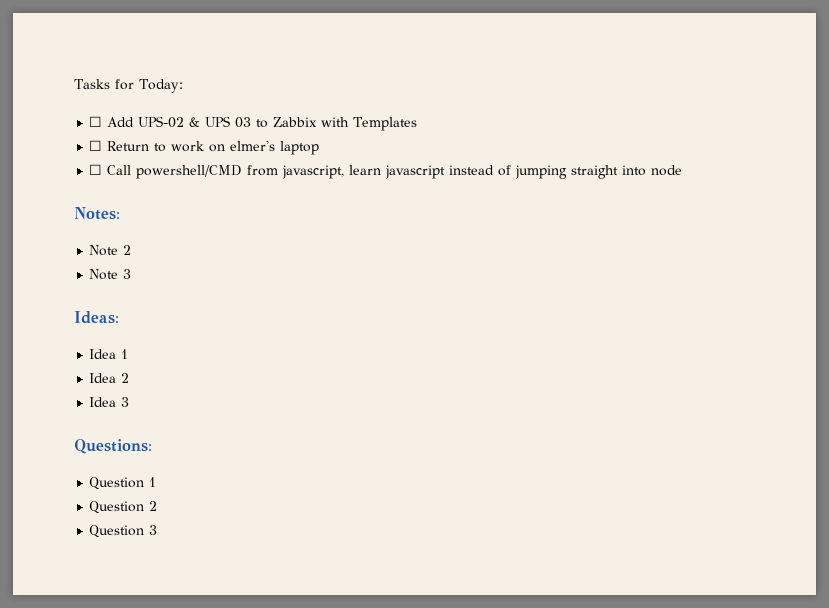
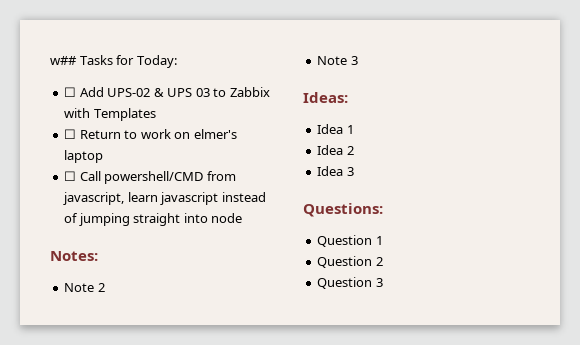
(74, 84) none -> [50,56,77,65] w##

